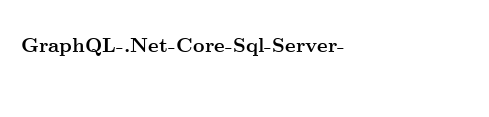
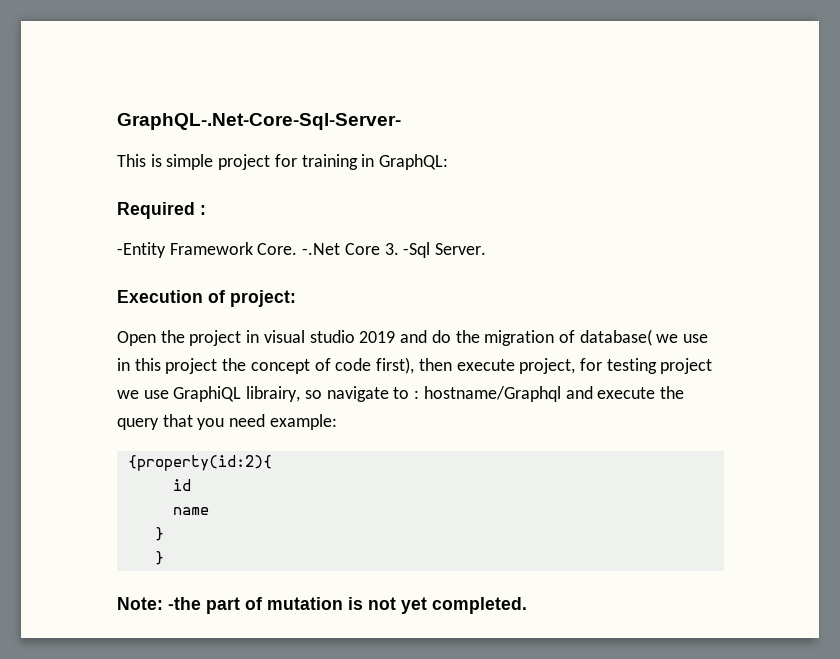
(345, 47) none -> [117,154,449,170] [117,202,206,219] [117,242,487,258] [117,290,296,307] [117,329,709,346] [117,357,713,374] [117,386,684,402] [117,414,337,430] [127,455,272,471] [172,479,191,491] [172,507,209,515] [154,527,164,541] [154,551,164,565] [117,597,527,614] // This is simple project for training in GraphQL: // Required : // -Entity Framework Core. -.Net Core 3. -Sql Server. // Execution of project: // Open the project in visual studio 2019 and do the migration of database( we use in this project the concept of code first), then execute project, for testing project we use GraphiQL librairy, so navigate to : hostname/Graphql and execute the query that you need example: // {property(id:2){ // id // name // } // } // Note: -the part of mutation is not yet completed.

